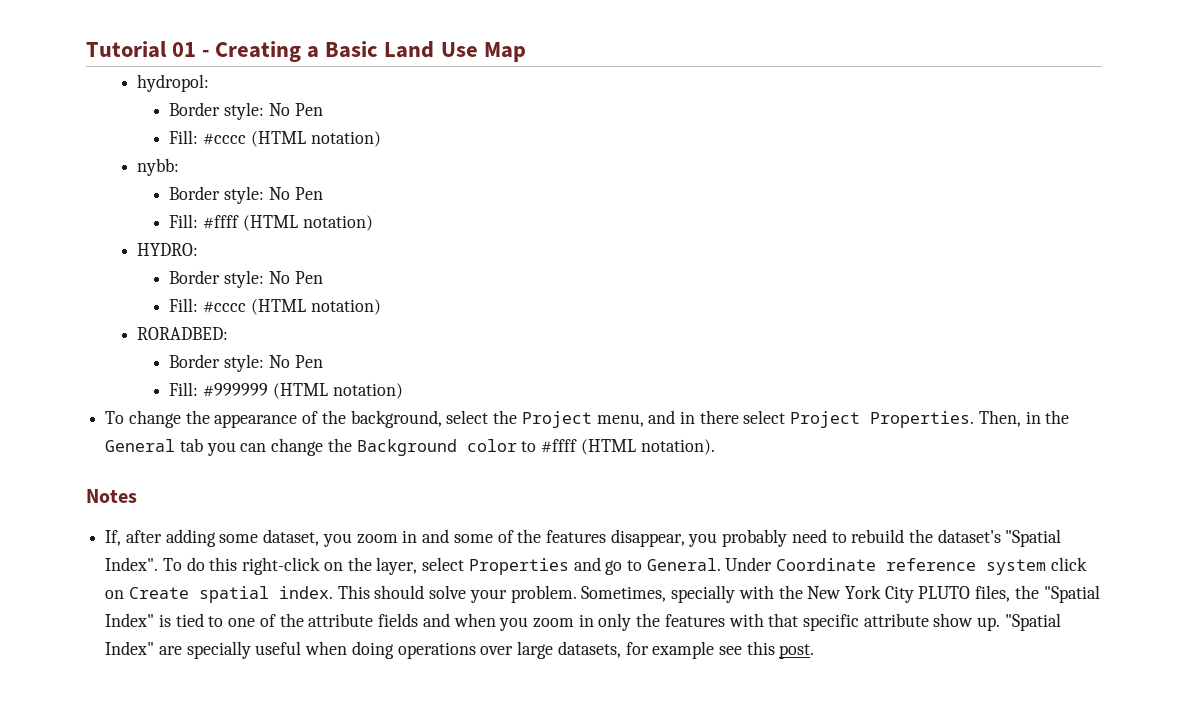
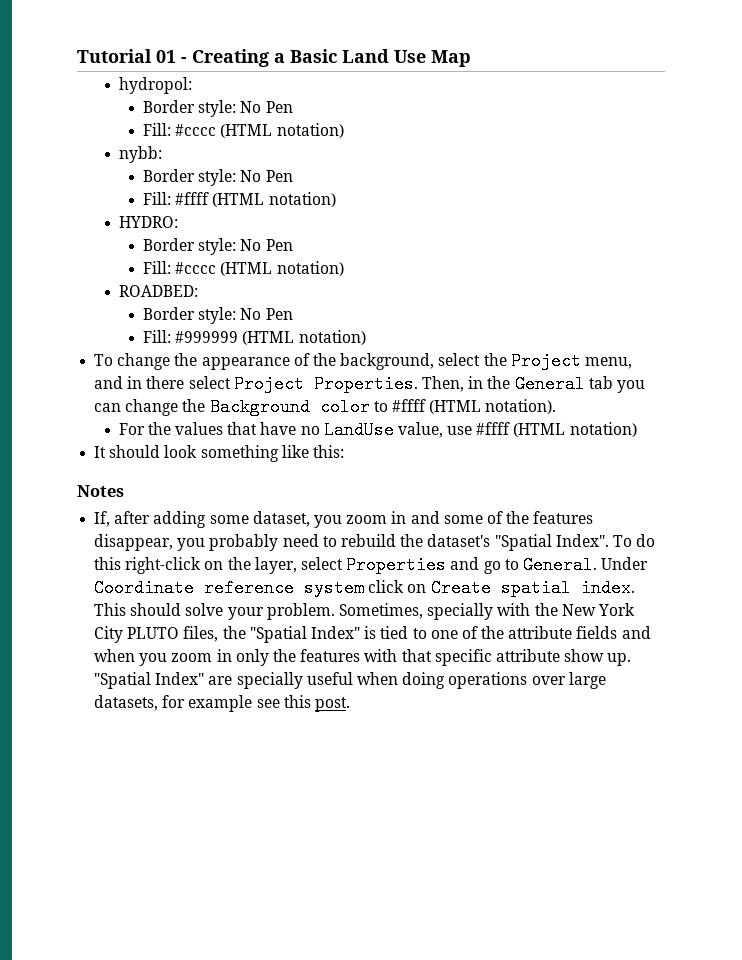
[137,327,229,340] RORADBED: -> [118,285,198,297] ROADBED:
(715, 447) none -> [118,421,637,439] [94,445,344,462] // For the values that have no LandUse value, use #ffff (HTML notation) // It should look something like this:

